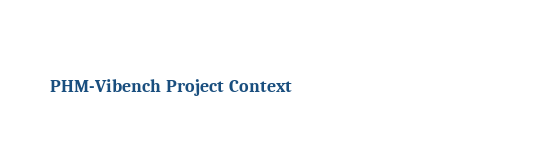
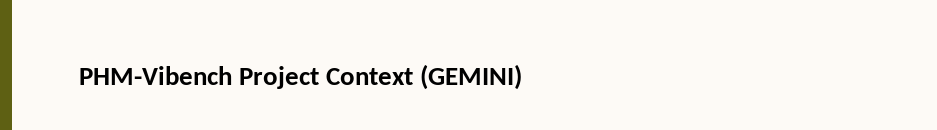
(292, 86) none -> [420,64,523,90] (GEMINI)

